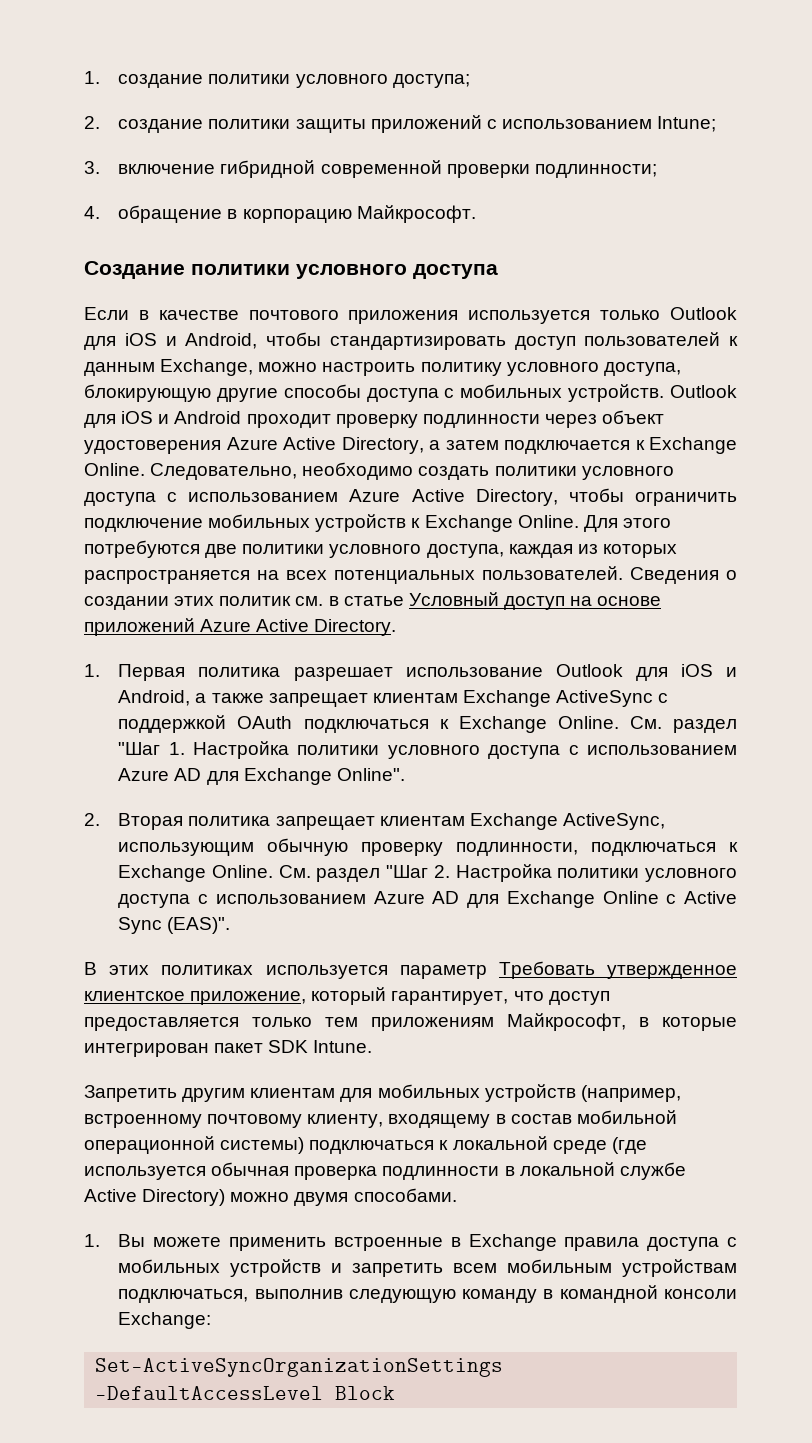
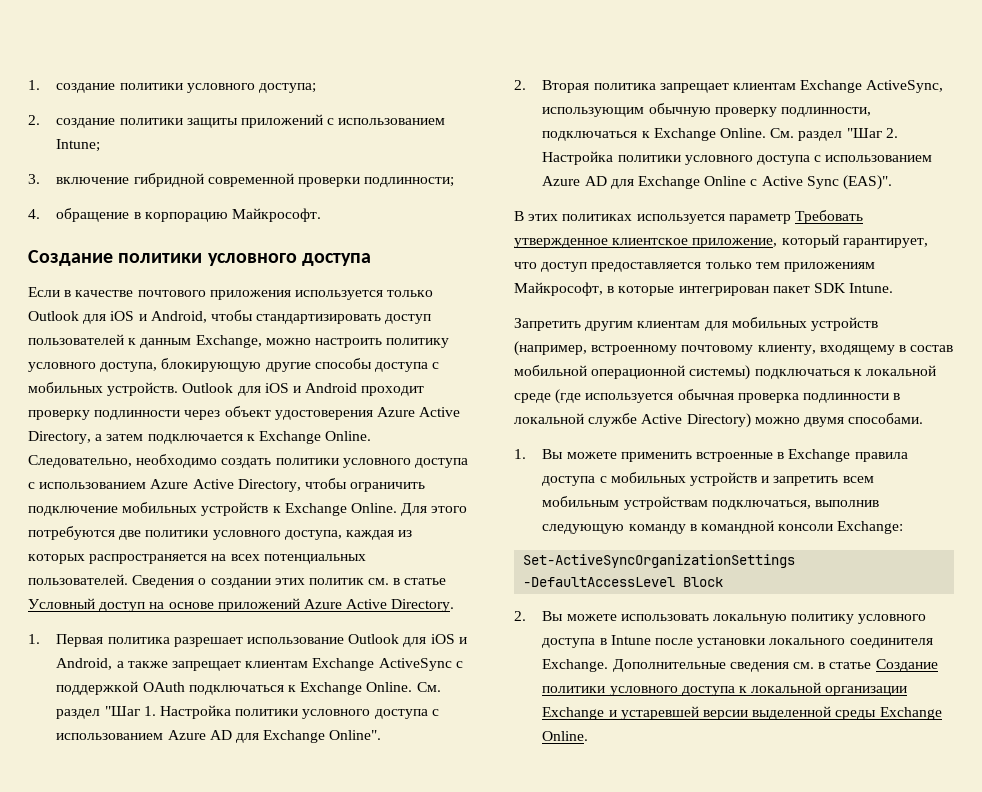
(396, 1393) none -> [514,611,927,624] [542,635,933,648] [542,659,938,672] [542,682,908,696] [542,706,942,720] [542,731,589,741] // 2. Вы можете использовать локальную политику условного доступа в Intune после установки локального соединителя Exchange. Дополнительные сведения см. в статье Создание политики условного доступа к локальной организации Exchange и устаревшей версии выделенной среды Exchange Online.

